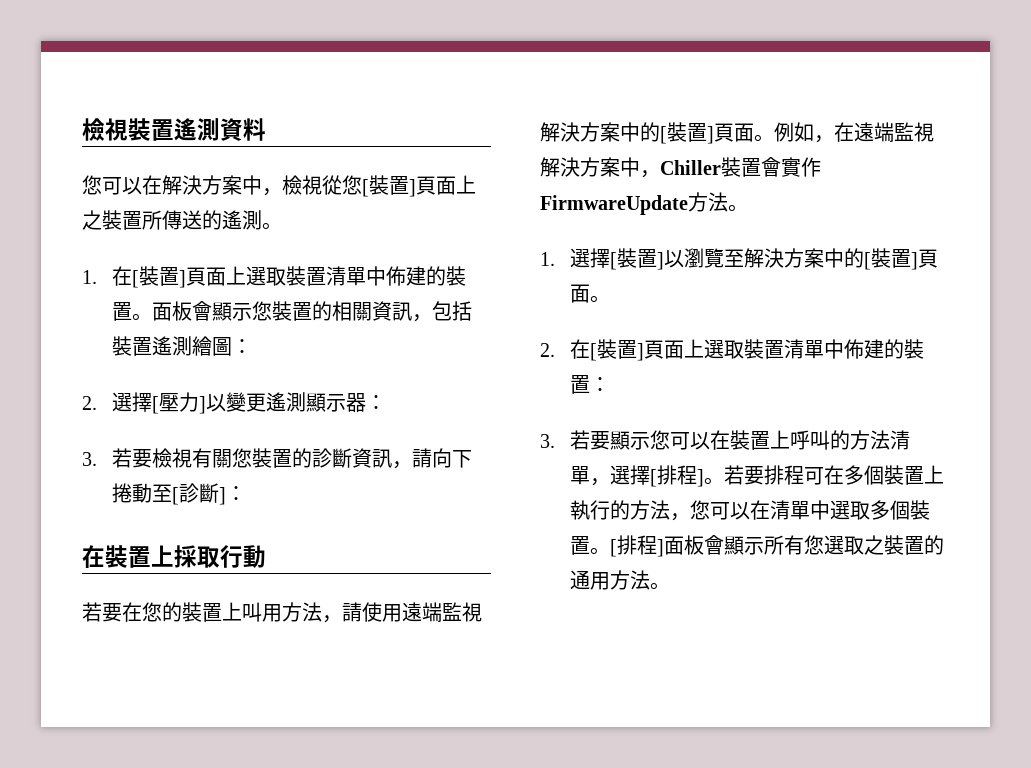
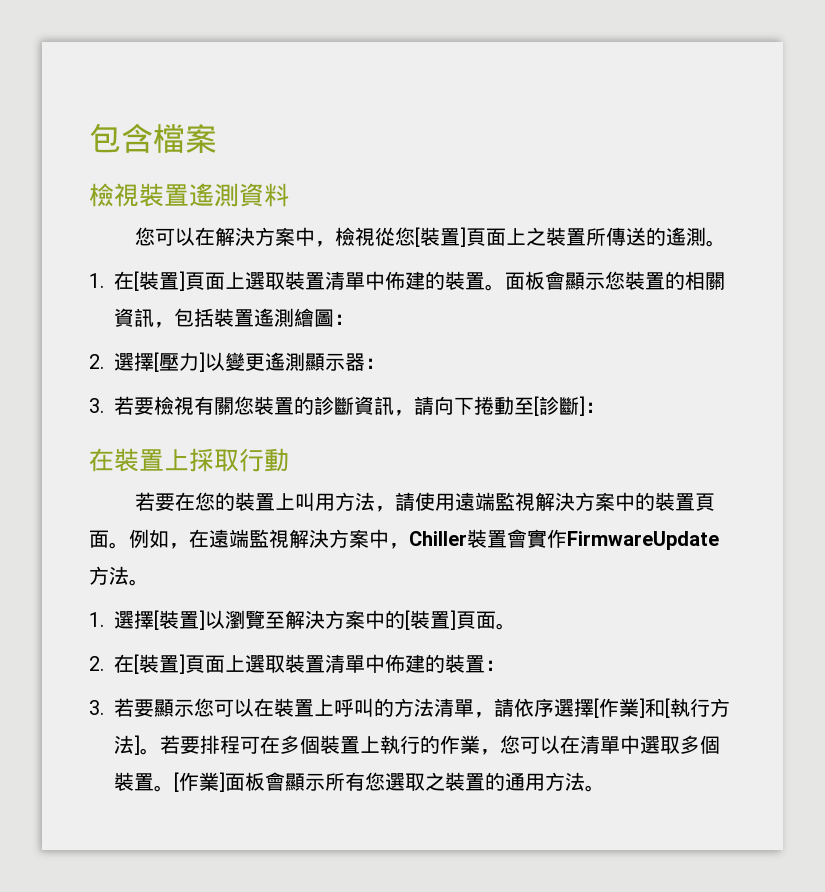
(82, 129) none -> [89,123,217,153] 包含檔案 //
[660,122,714,144] [裝置] -> [655,492,696,511] 裝置
[610,465,698,487] 選擇[排程 -> [494,698,730,718] [114,735,134,754] 請依序選擇[作業]和[執行方法
[630,500,671,520] 方法 -> [440,735,480,754] 作業
[617,535,658,555] 排程 -> [179,772,219,791] 作業

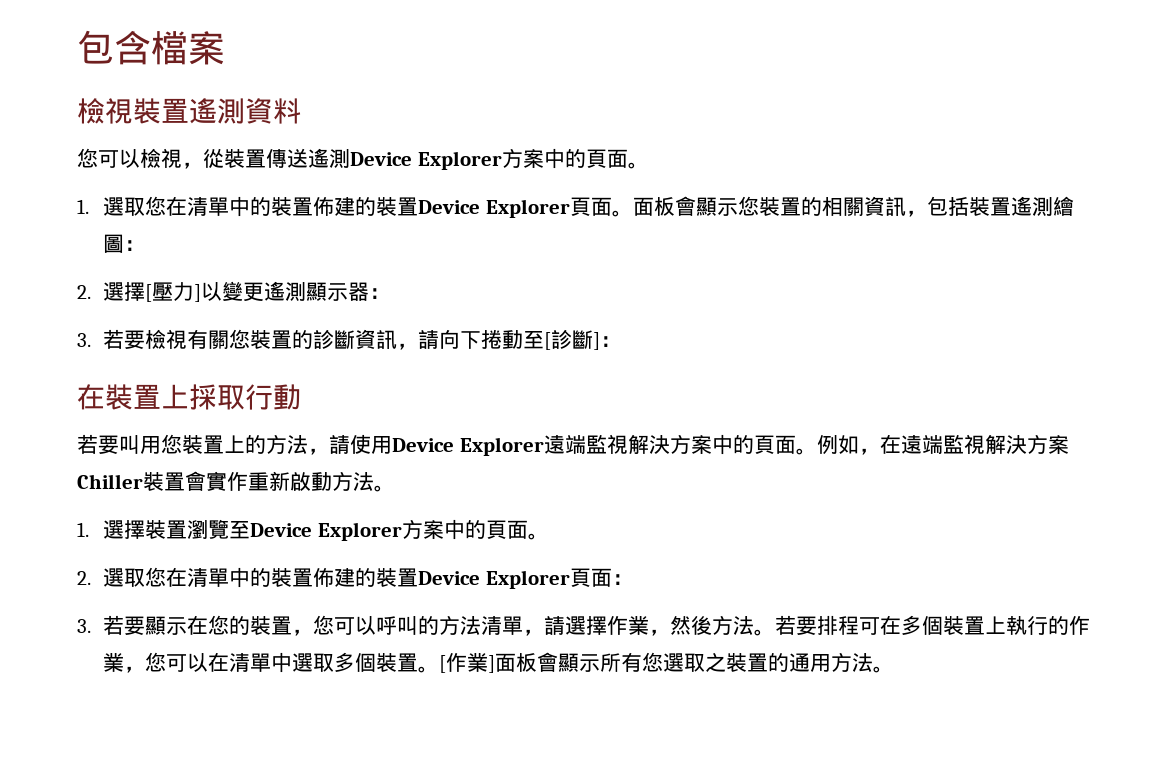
[195,227,727,247] [89,271,485,291] 在解決方案中，檢視從您[裝置]頁面上之裝置所傳送的遙測。 // 1.在[裝置]頁面上選取裝置清單中佈建的裝置 -> [140,148,649,170] [77,196,613,218] 檢視，從裝置傳送遙測Device Explorer方案中的頁面。 // 1.選取您在清單中的裝置佈建的裝置Device Explorer頁面
[175,492,336,511] 在您的裝置上叫用 -> [119,434,266,454] 叫用您裝置上的
(456, 502) none -> [392,437,544,456] Device Explorer
[655,492,696,511] 裝置 -> (754, 444) none
[369,529,409,549] 中， -> (1069, 444) none
[567,531,719,550] FirmwareUpdate -> [248,471,332,491] 重新啟動
[154,610,516,630] [89,654,485,674] [裝置]以瀏覽至解決方案中的[裝置]頁面。 // 2.在[裝置]頁面上選取裝置清單中佈建的裝置 -> [145,519,550,541] [77,567,613,589] 裝置瀏覽至Device Explorer方案中的頁面。 // 2.選取您在清單中的裝置佈建的裝置Device Explorer頁面
[194,698,334,717] 您可以在裝置上 -> [187,615,377,636] 在您的裝置，您可以
[514,698,730,718] [114,735,140,755] 依序選擇[作業]和[執行方法] -> [565,615,755,636] 選擇作業，然後方法

